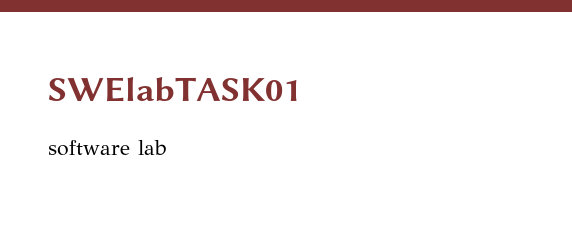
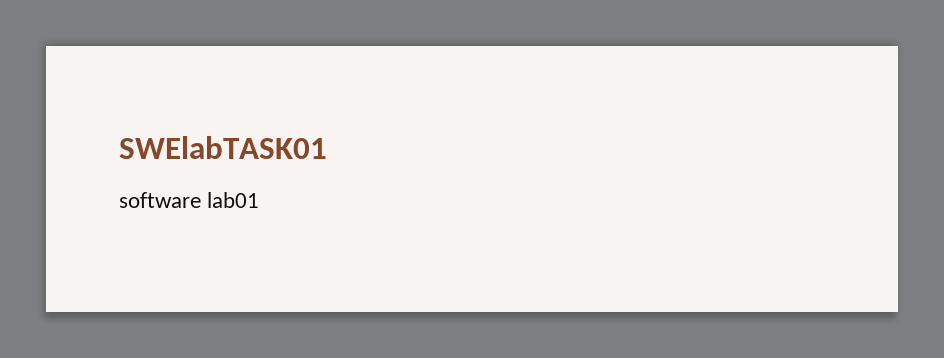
[138,140,167,155] lab -> [207,192,260,208] lab01

